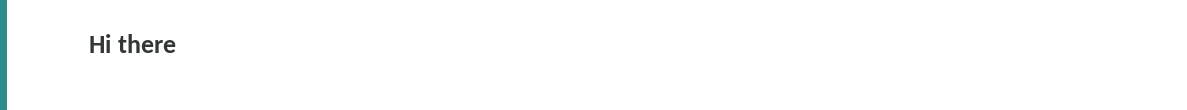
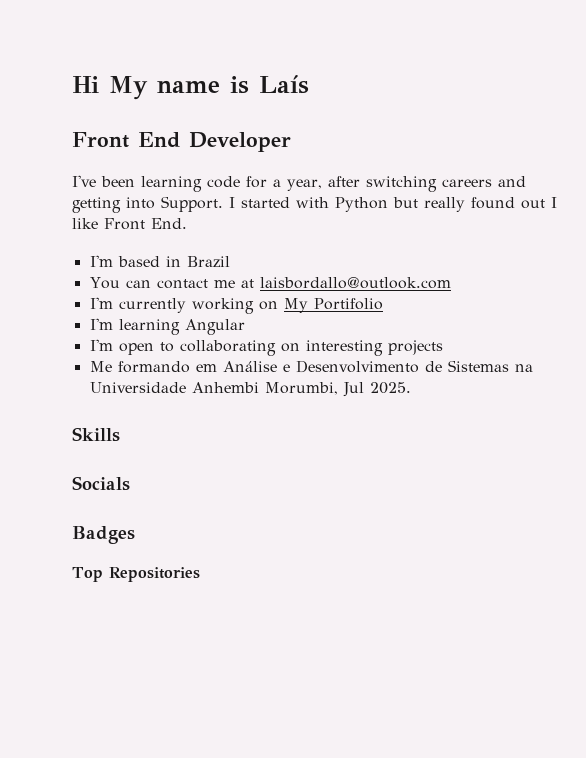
[118,34,177,53] there -> [109,75,309,100] [72,132,291,152] [72,175,526,192] [72,196,557,213] [72,218,187,230] [89,255,230,268] [89,277,451,289] [89,297,383,314] [89,318,245,335] [89,339,443,356] [89,360,533,373] [89,382,411,397] [72,427,120,442] [72,476,130,491] [72,526,135,544] [72,567,200,582] My name is Laís // Front End Developer // I've been learning code for a year, after switching careers and getting into Support. I started with Python but really found out I like Front End. // I'm based in Brazil // You can contact me at laisbordallo@outlook.com // I'm currently working on My Portifolio // I'm learning Angular // I'm open to collaborating on interesting projects // Me formando em Análise e Desenvolvimento de Sistemas na Universidade Anhembi Morumbi, Jul 2025. // Skills // Socials // Badges // Top Repositories

